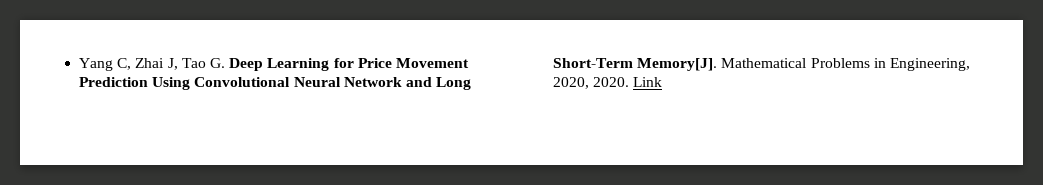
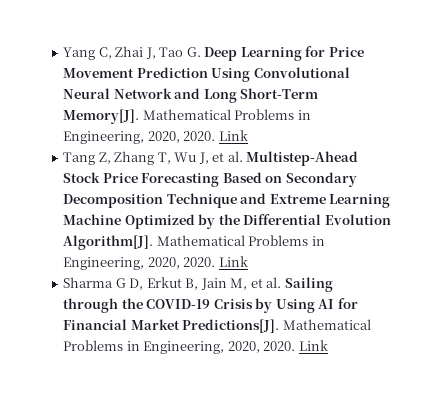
(663, 82) none -> [63,151,359,166] [63,172,357,187] [63,193,391,208] [63,214,391,229] [63,235,325,250] [63,256,248,270] [63,277,333,292] [63,298,358,313] [63,319,371,333] [63,340,328,354] // Tang Z, Zhang T, Wu J, et al. Multistep-Ahead Stock Price Forecasting Based on Secondary Decomposition Technique and Extreme Learning Machine Optimized by the Differential Evolution Algorithm[J]. Mathematical Problems in Engineering, 2020, 2020. Link // Sharma G D, Erkut B, Jain M, et al. Sailing through the COVID-19 Crisis by Using AI for Financial Market Predictions[J]. Mathematical Problems in Engineering, 2020, 2020. Link

